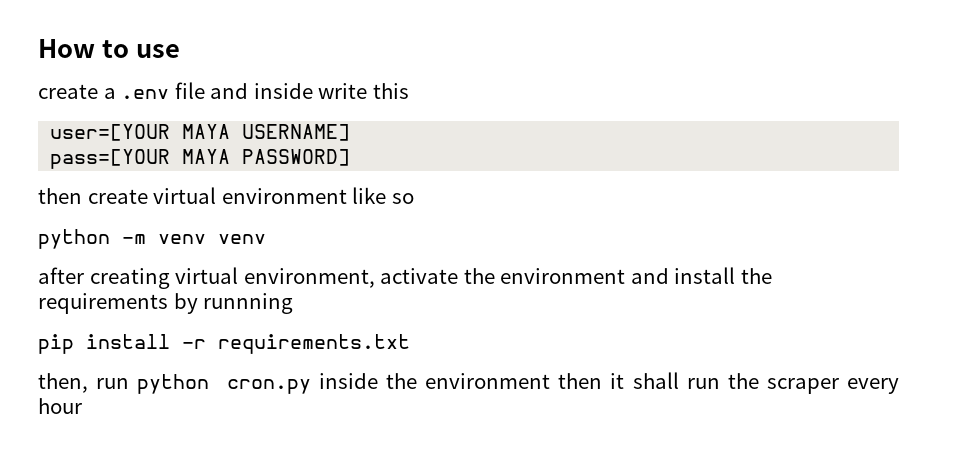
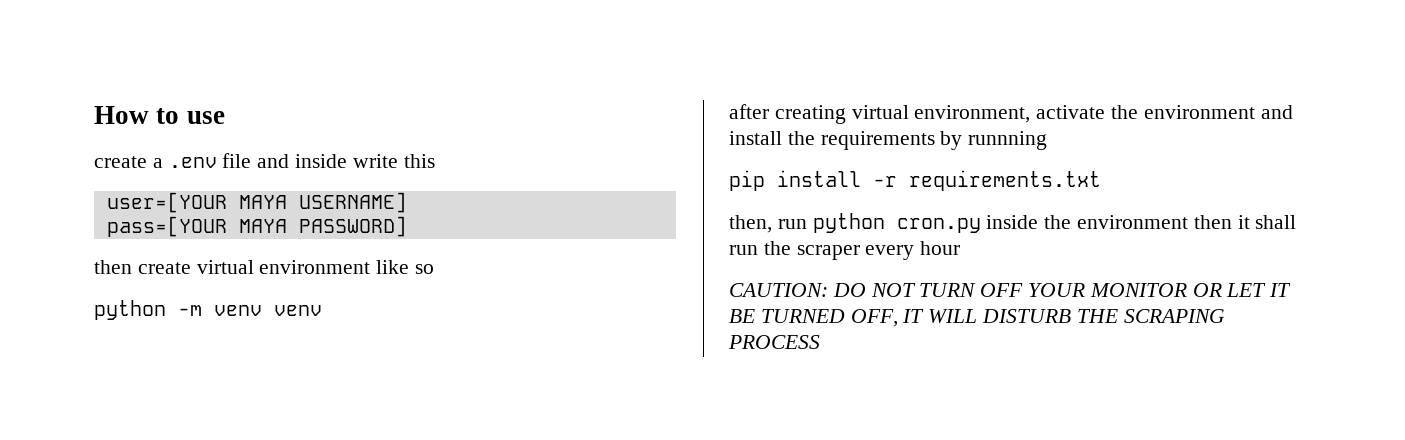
(82, 406) none -> [729,283,1292,297] [729,309,1225,327] [728,335,820,349] // CAUTION: DO NOT TURN OFF YOUR MONITOR OR LET IT BE TURNED OFF, IT WILL DISTURB THE SCRAPING PROCESS

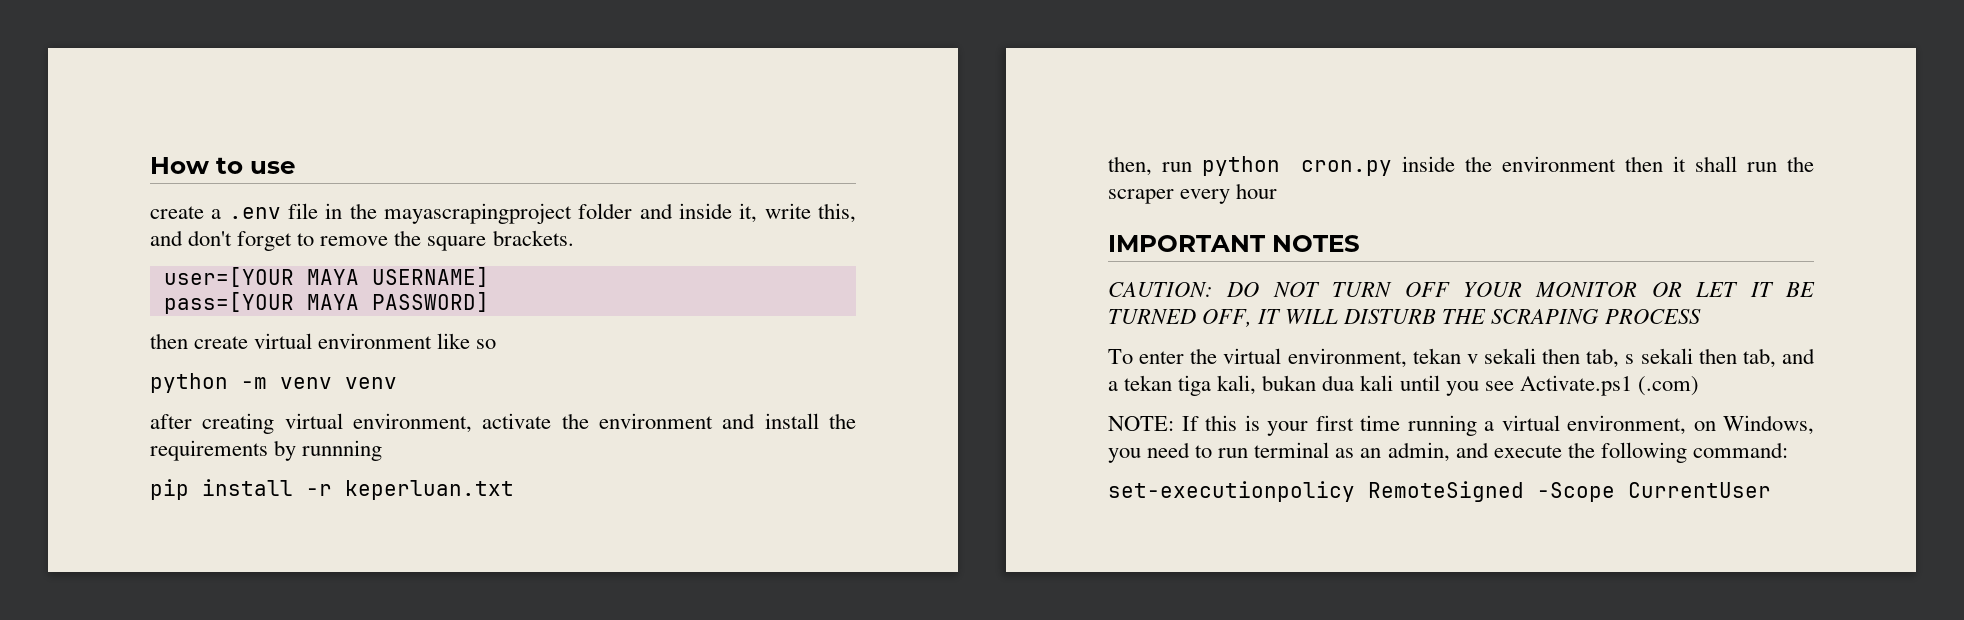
[257,154,435,168] and inside write this -> [325,203,857,224] [150,230,574,251] in the mayascrapingproject folder and inside it, write this, and don't forget to remove the square brackets.
[909,170,1101,191] requirements.txt -> [345,480,514,500] keperluan.txt
(961, 248) none -> [1108,235,1360,252] // IMPORTANT NOTES
(820, 342) none -> [1108,348,1815,368] [1108,375,1699,396] [1108,415,1814,436] [1108,442,1788,463] [1108,481,1771,502] // To enter the virtual environment, tekan v sekali then tab, s sekali then tab, and a tekan tiga kali, bukan dua kali until you see Activate.ps1 (.com) // NOTE: If this is your first time running a virtual environment, on Windows, you need to run terminal as an admin, and execute the following command: // set-executionpolicy RemoteSigned -Scope CurrentUser

